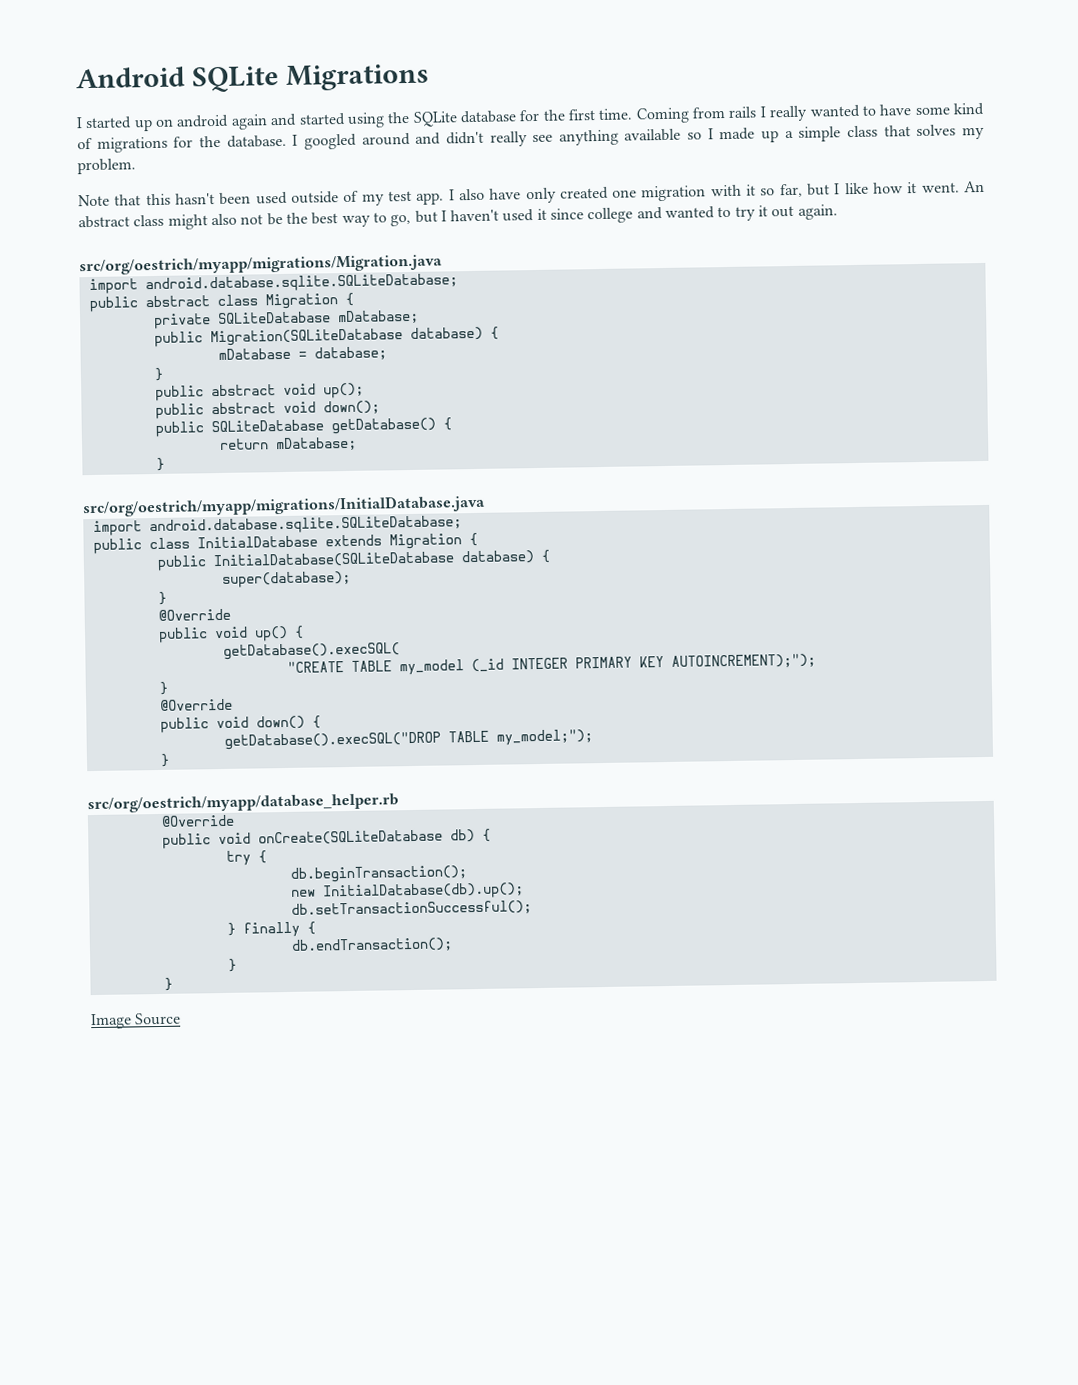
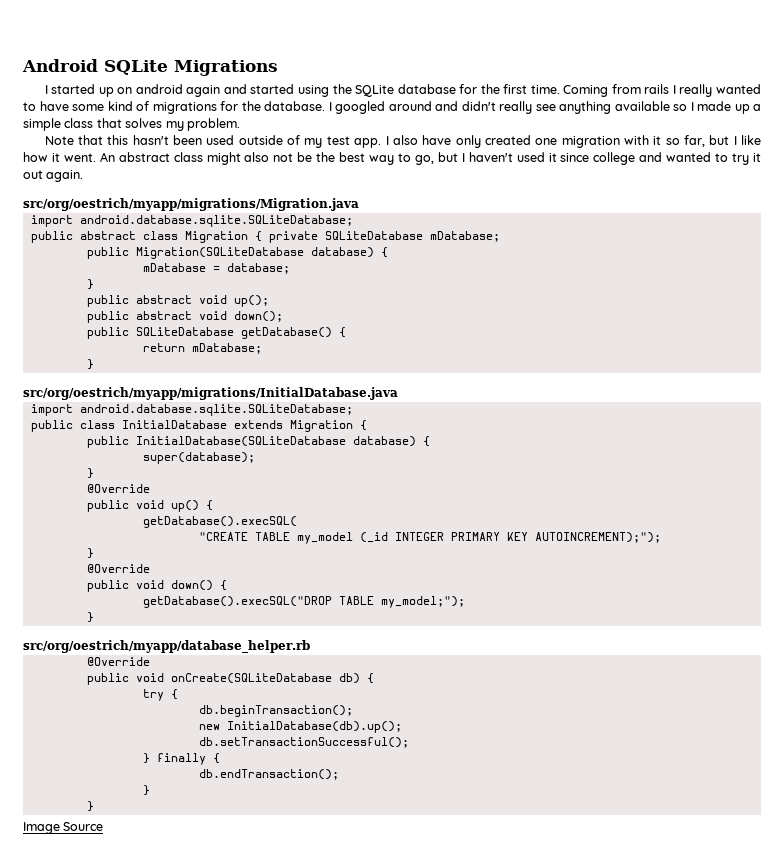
(354, 299) // -> (262, 236) none

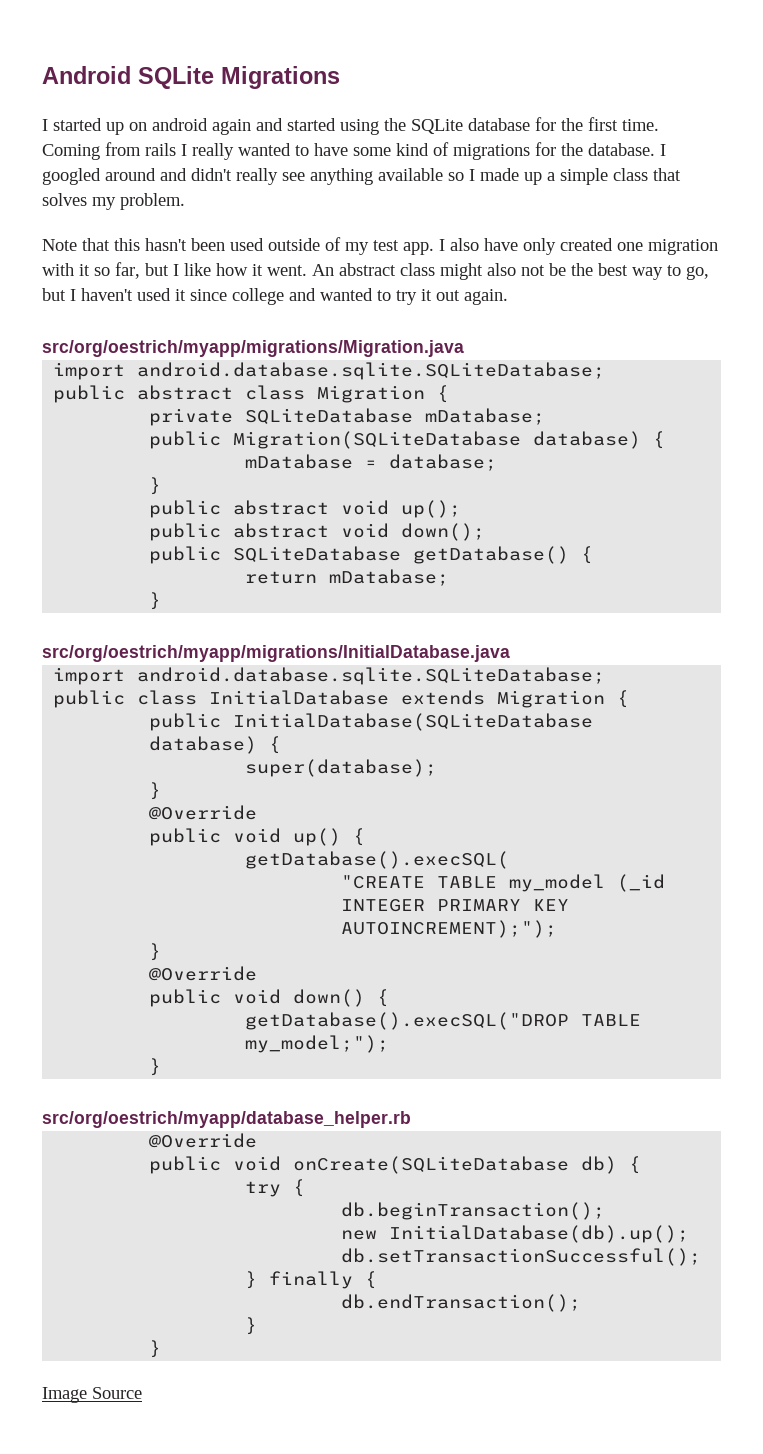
(262, 236) none -> (450, 394) //

